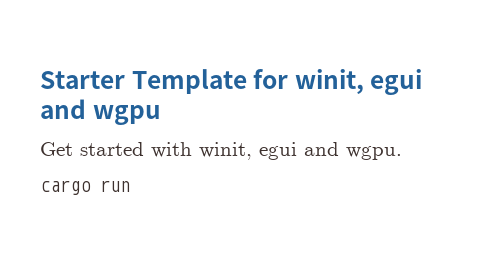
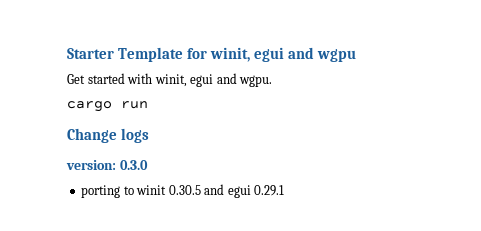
(130, 186) none -> [67,128,149,143] [66,160,148,170] [81,184,285,198] // Change logs // version: 0.3.0 // porting to winit 0.30.5 and egui 0.29.1

